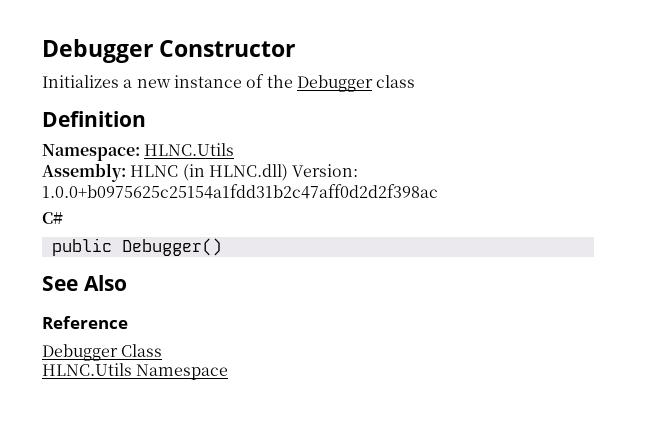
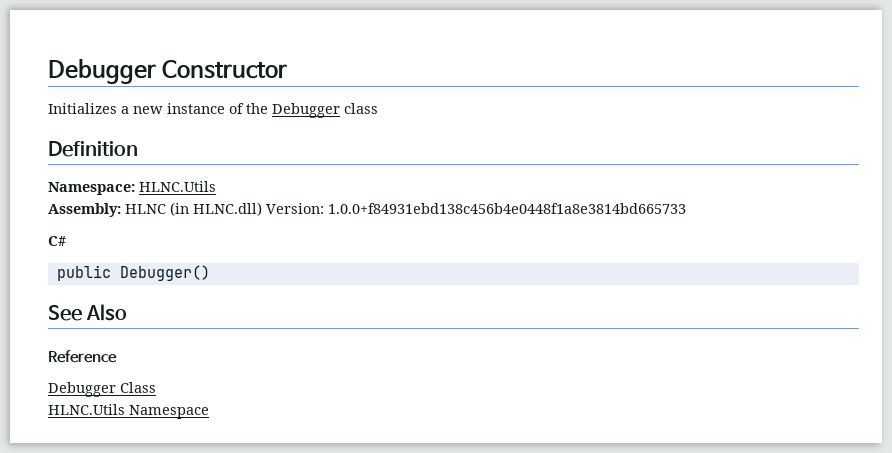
[42,184,438,199] 1.0.0+b0975625c25154a1fdd31b2c47aff0d2d2f398ac -> [328,203,686,214] 1.0.0+f84931ebd138c456b4e0448f1a8e3814bd665733

